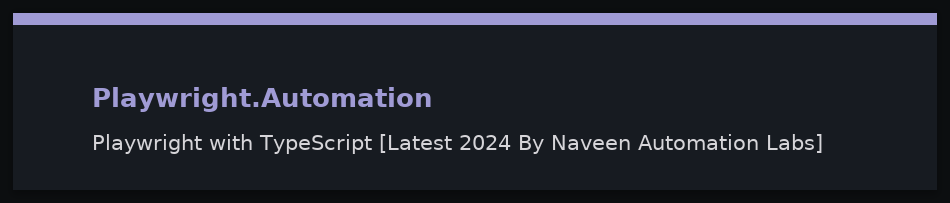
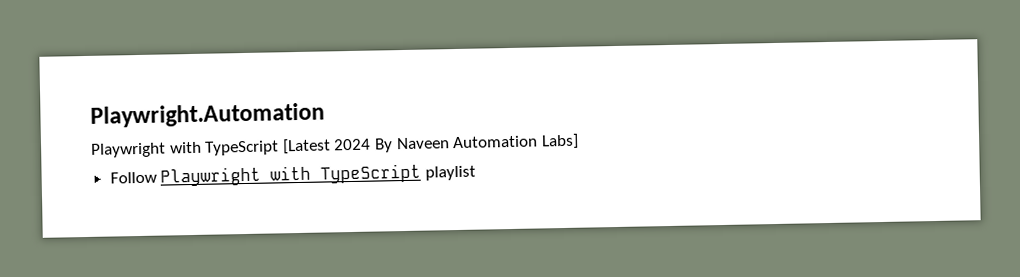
(823, 143) none -> [109,163,476,187] // Follow Playwright with TypeScript playlist

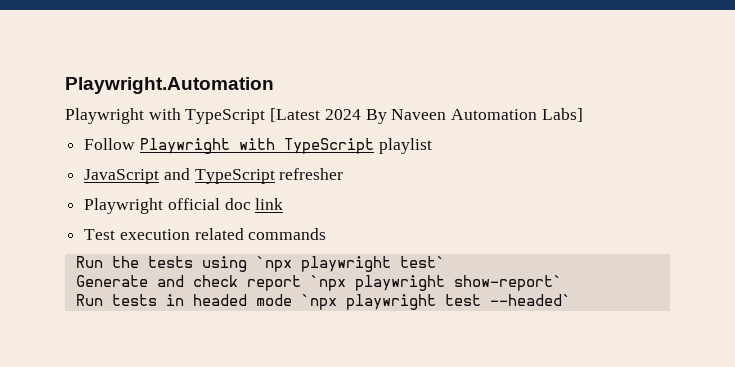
(476, 173) none -> [84,168,344,184] [84,198,284,214] [84,228,327,240] [75,256,445,272] [75,275,562,291] [75,294,571,310] // JavaScript and TypeScript refresher // Playwright official doc link // Test execution related commands // Run the tests using `npx playwright test` // Generate and check report `npx playwright show-report` // Run tests in headed mode `npx playwright test --headed`

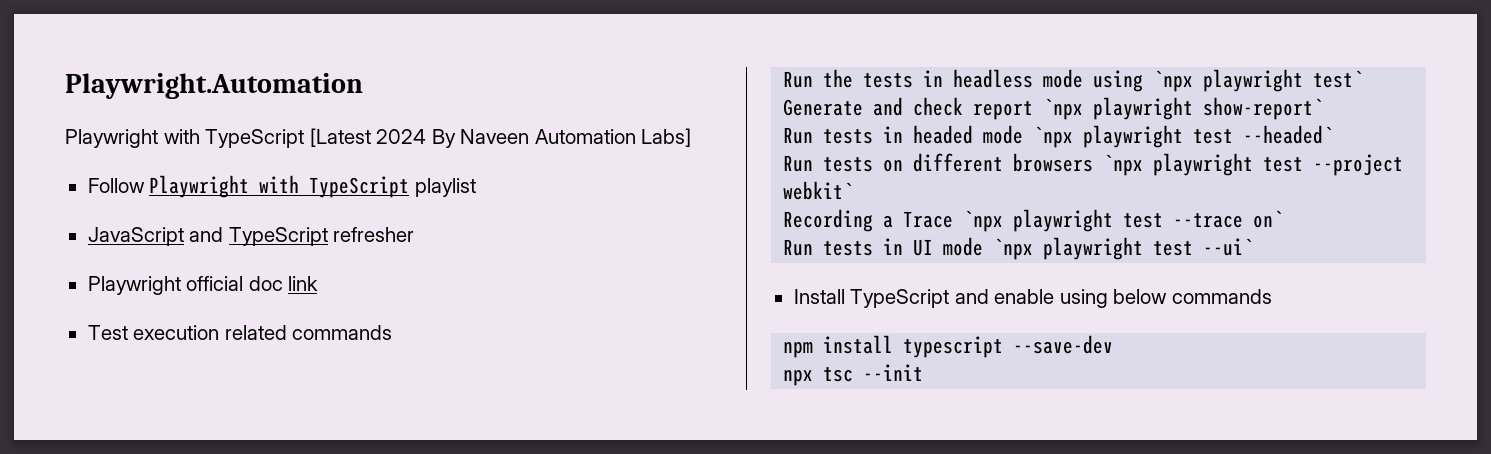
(193, 262) none -> [923,69,1084,88] in headless mode
(571, 300) none -> [783,153,1404,176] [783,181,854,200] [783,209,1284,232] [783,237,1254,260] [793,289,1272,308] [783,335,1114,358] [783,364,924,386] // Run tests on different browsers `npx playwright test --project webkit` // Recording a Trace `npx playwright test --trace on` // Run tests in UI mode `npx playwright test --ui` // Install TypeScript and enable using below commands // npm install typescript --save-dev // npx tsc --init

